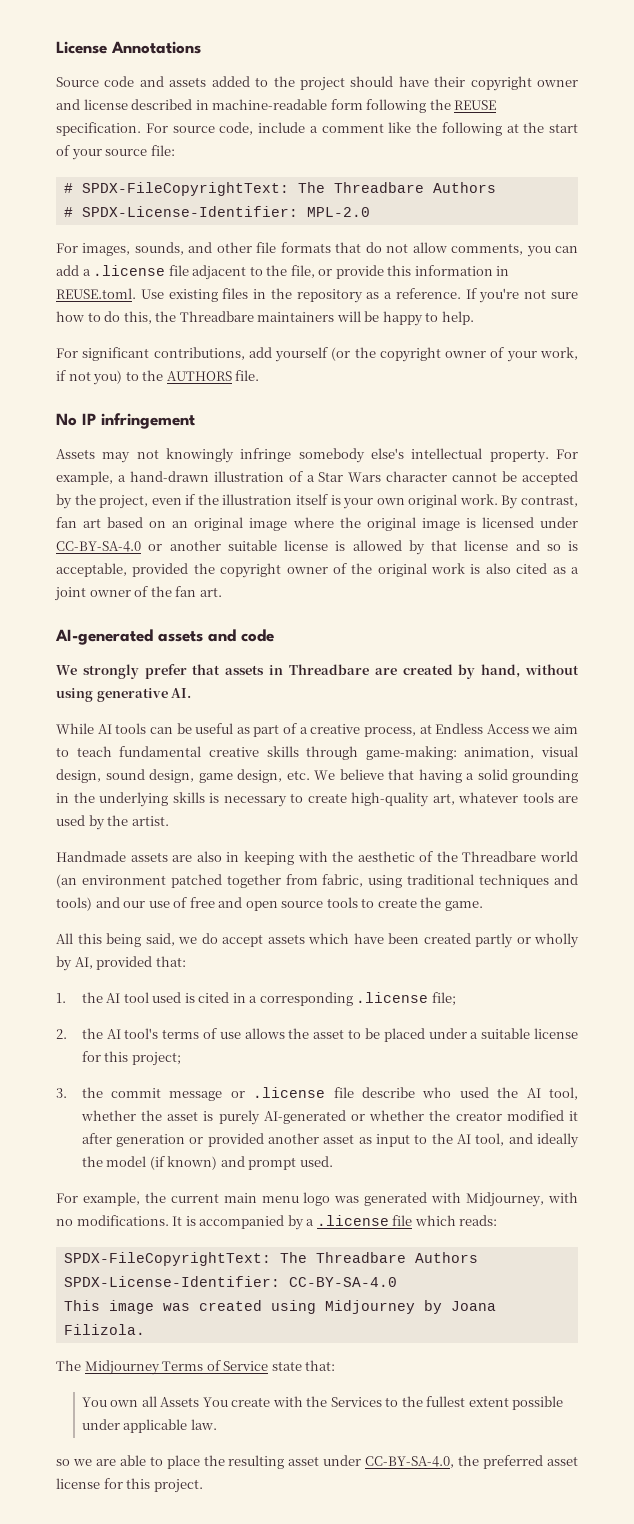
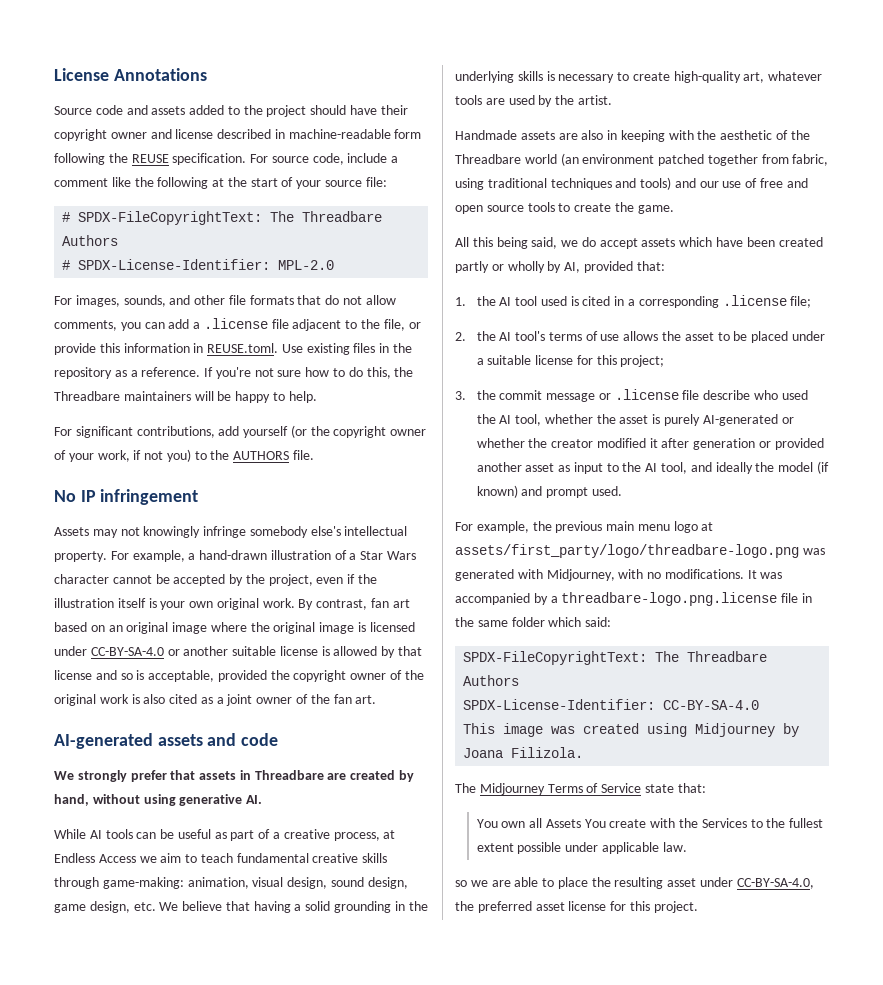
[170,1193,219,1203] current -> [555,521,603,533] previous
(331, 1199) none -> [701,522,714,531] [455,544,799,558] at assets/first_party/logo/threadbare-logo.png
[185,1216,196,1226] is -> [760,572,783,579] was
[316,1215,498,1226] .license file which reads: -> [561,592,812,606] [455,617,612,627] threadbare-logo.png.license file in the same folder which said:

